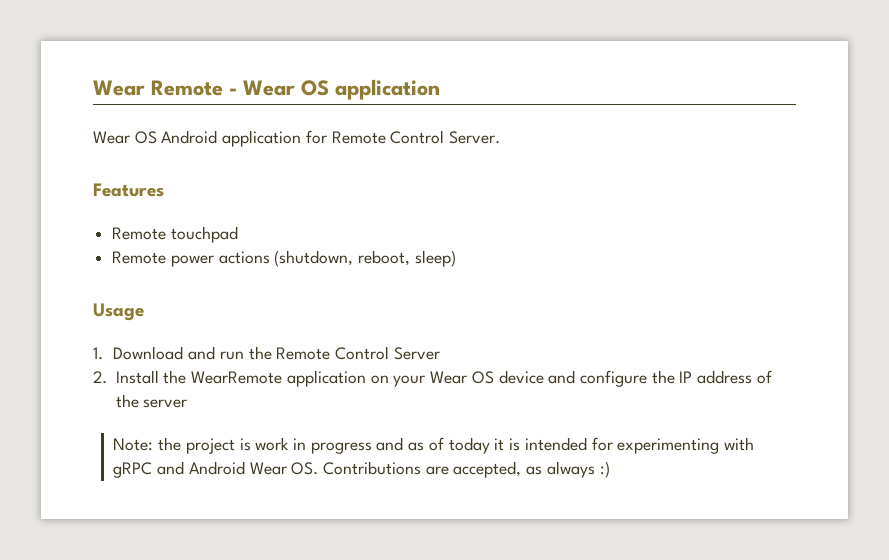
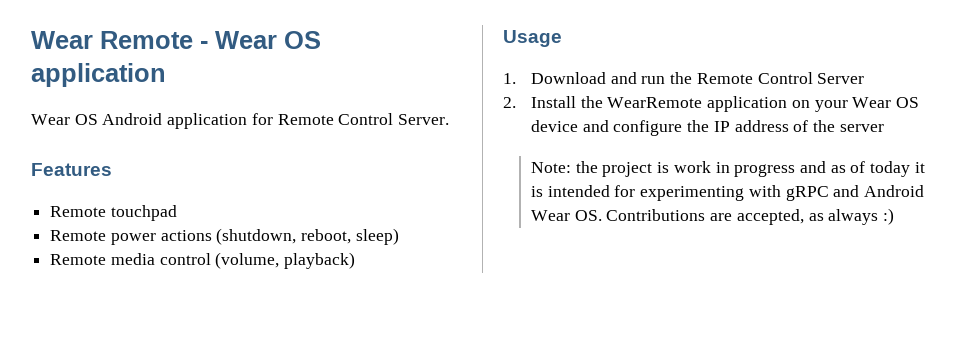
(456, 258) none -> [50,252,356,269] // Remote media control (volume, playback)

